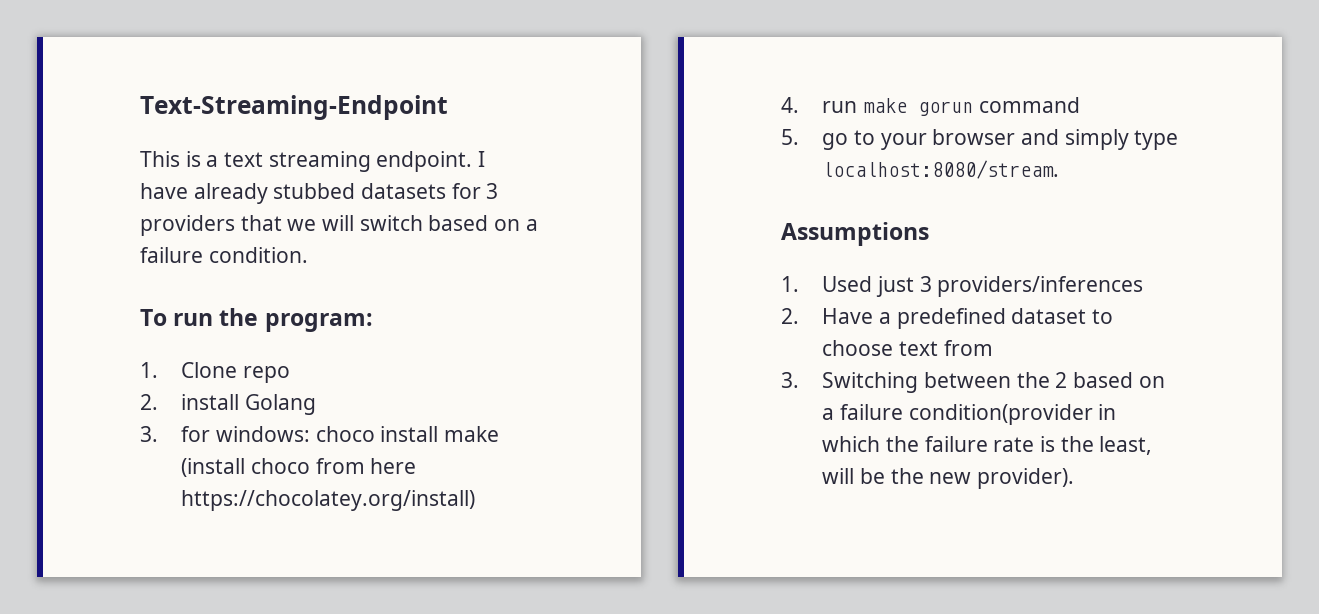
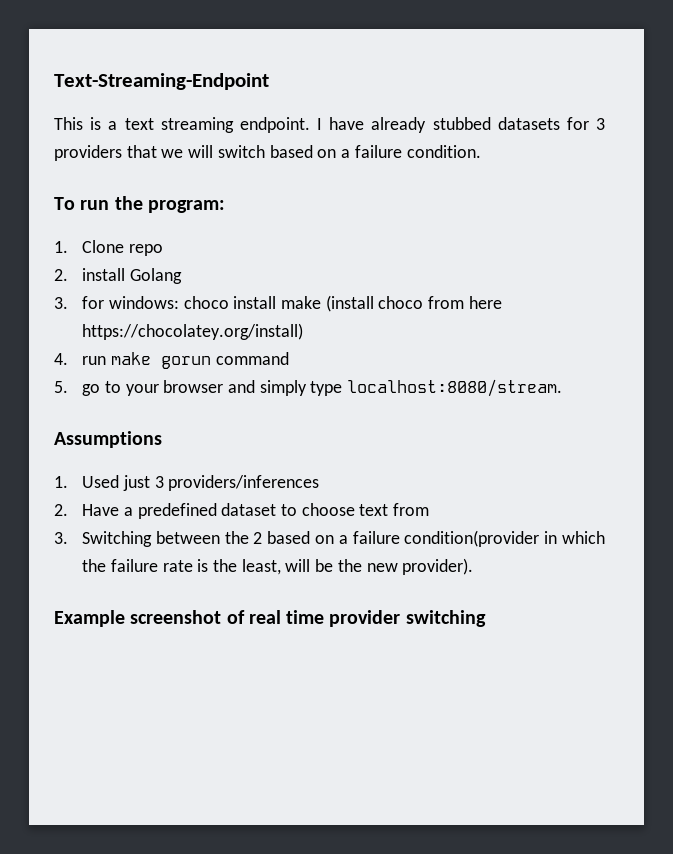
(1074, 478) none -> [54,610,486,627] // Example screenshot of real time provider switching

